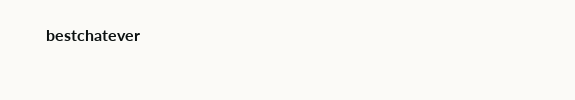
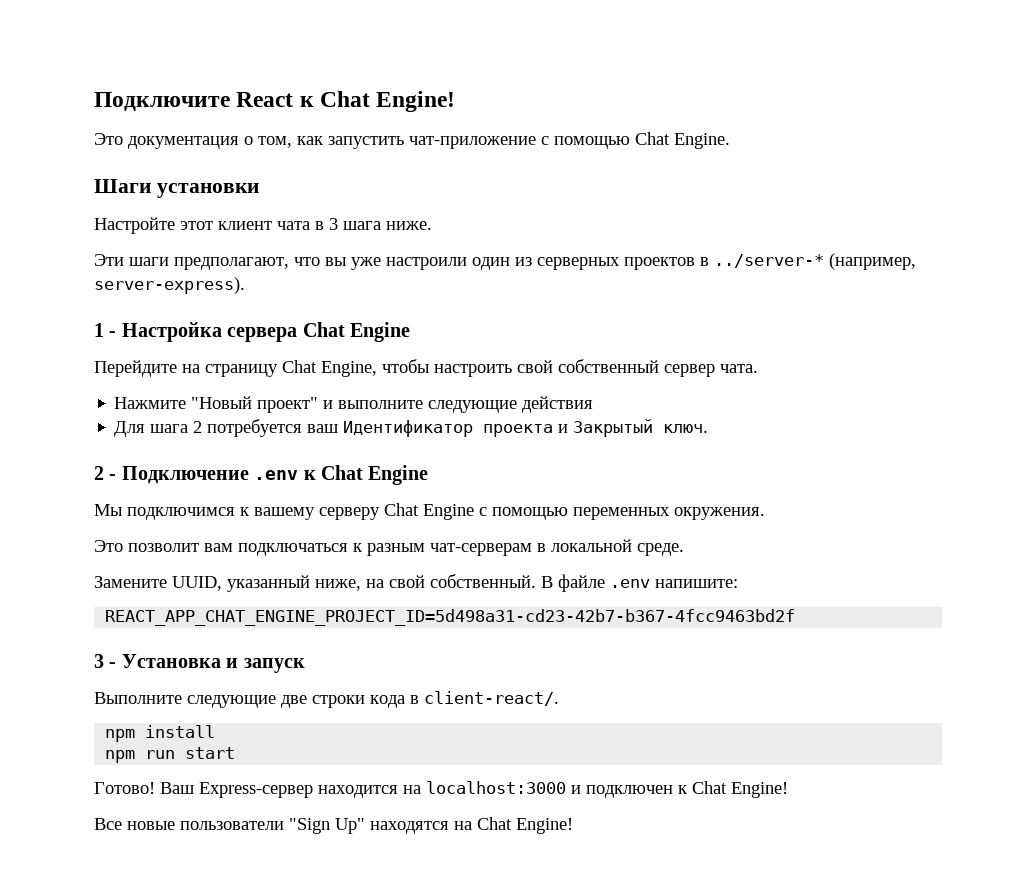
[46,30,140,41] bestchatever -> [94,91,456,112] [94,132,730,149] [94,179,259,198] [94,217,432,234] [94,253,916,270] [94,277,245,294] [94,322,410,342] [94,359,758,377] [114,396,594,413] [114,419,709,437] [94,465,429,485] [94,503,765,520] [94,539,684,556] [94,574,738,592] [105,609,796,626] [94,654,305,673] [94,691,559,708] [105,725,216,742] [105,747,236,763] [94,781,788,798] [94,817,573,834] Подключите React к Chat Engine! // Это документация о том, как запустить чат-приложение с помощью Chat Engine. // Шаги установки // Настройте этот клиент чата в 3 шага ниже. // Эти шаги предполагают, что вы уже настроили один из серверных проектов в ../server-* (например, server-express). // 1 - Настройка сервера Chat Engine // Перейдите на страницу Chat Engine, чтобы настроить свой собственный сервер чата. // Нажмите "Новый проект" и выполните следующие действия // Для шага 2 потребуется ваш Идентификатор проекта и Закрытый ключ. // 2 - Подключение .env к Chat Engine // Мы подключимся к вашему серверу Chat Engine с помощью переменных окружения. // Это позволит вам подключаться к разным чат-серверам в локальной среде. // Замените UUID, указанный ниже, на свой собственный. В файле .env напишите: // REACT_APP_CHAT_ENGINE_PROJECT_ID=5d498a31-cd23-42b7-b367-4fcc9463bd2f // 3 - Установка и запуск // Выполните следующие две строки кода в client-react/. // npm install // npm run start // Готово! Ваш Express-сервер находится на localhost:3000 и подключен к Chat Engine! // Все новые пользователи "Sign Up" находятся на Chat Engine!

